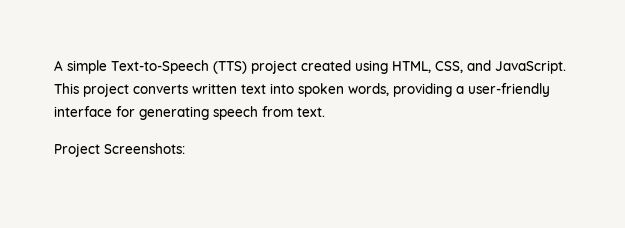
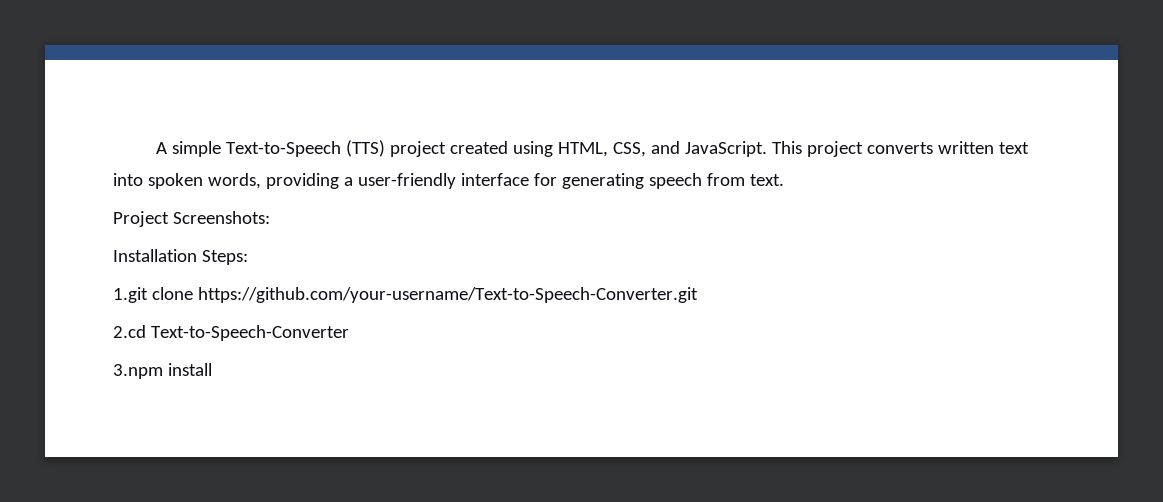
(185, 148) none -> [113,249,248,265] [113,287,698,303] [113,325,349,341] [113,363,212,379] // Installation Steps: // 1.git clone https://github.com/your-username/Text-to-Speech-Converter.git // 2.cd Text-to-Speech-Converter // 3.npm install

